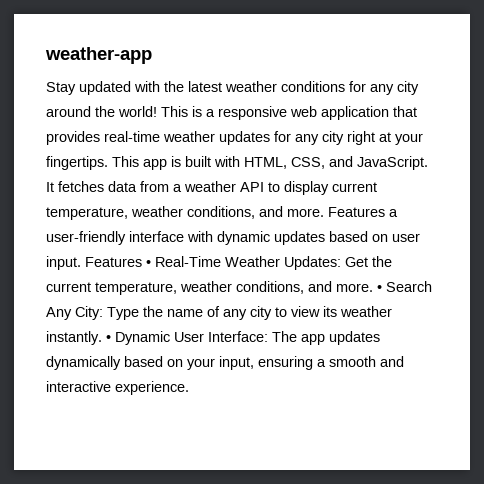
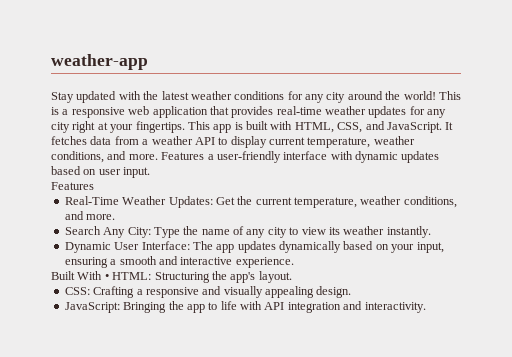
[85,257,151,267] Features • -> [51,182,94,190] // Features //
[377,285,382,292] • -> (116, 217) //
[106,335,111,342] • -> (431, 232) //
(189, 388) none -> [51,271,292,283] [64,286,352,298] [64,301,426,313] // Built With • HTML: Structuring the app's layout. // CSS: Crafting a responsive and visually appealing design. // JavaScript: Bringing the app to life with API integration and interactivity.

